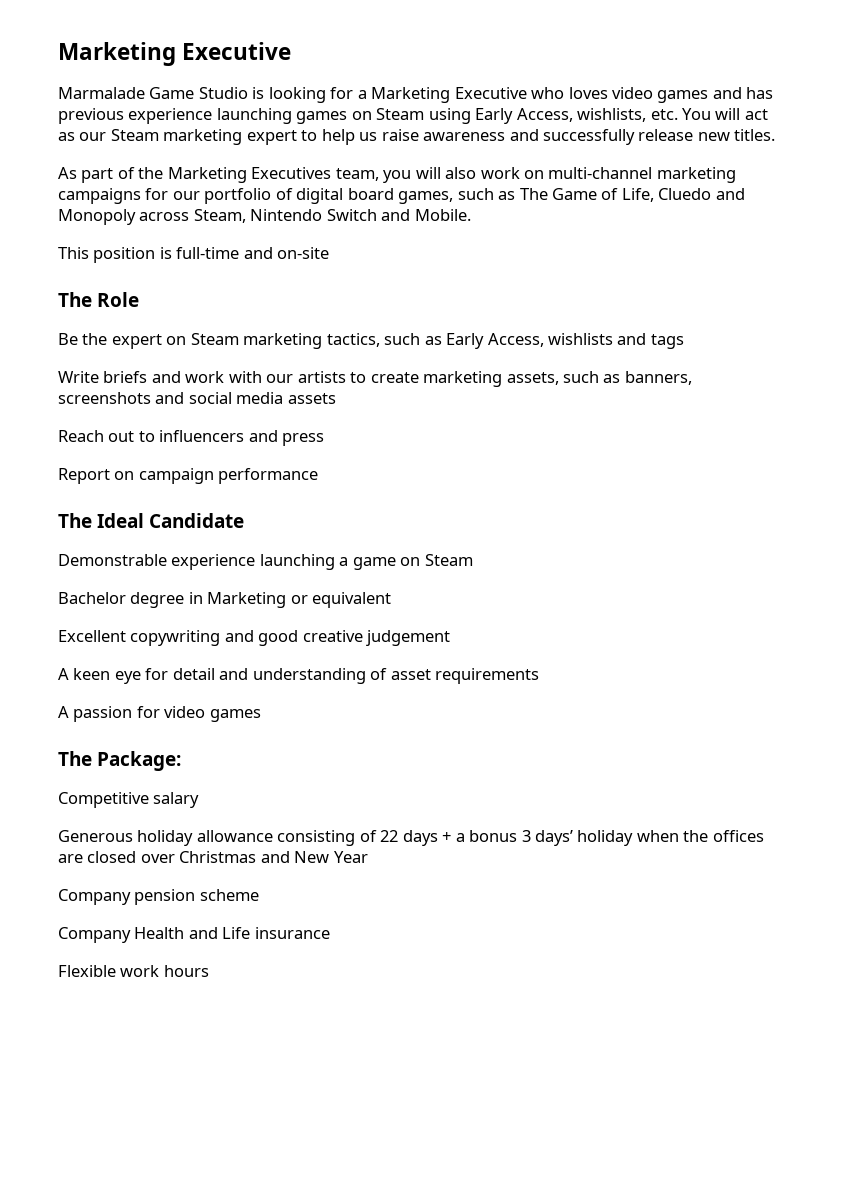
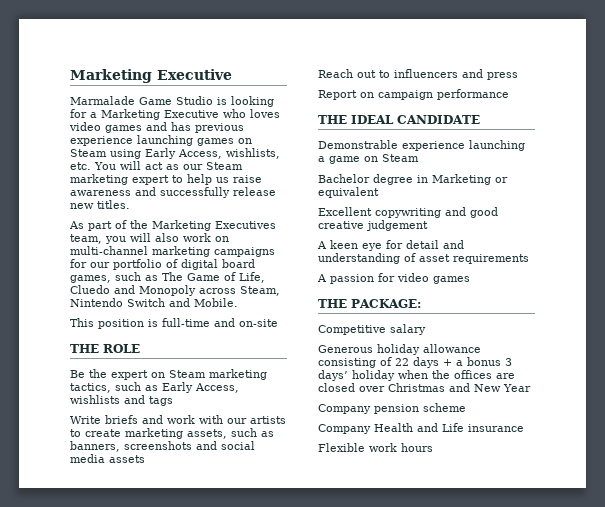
[58,292,140,307] The Role -> [70,344,140,353] THE ROLE
[58,513,245,528] The Ideal Candidate -> [318,115,480,124] THE IDEAL CANDIDATE
[58,751,182,771] The Package: -> [318,299,421,308] THE PACKAGE:

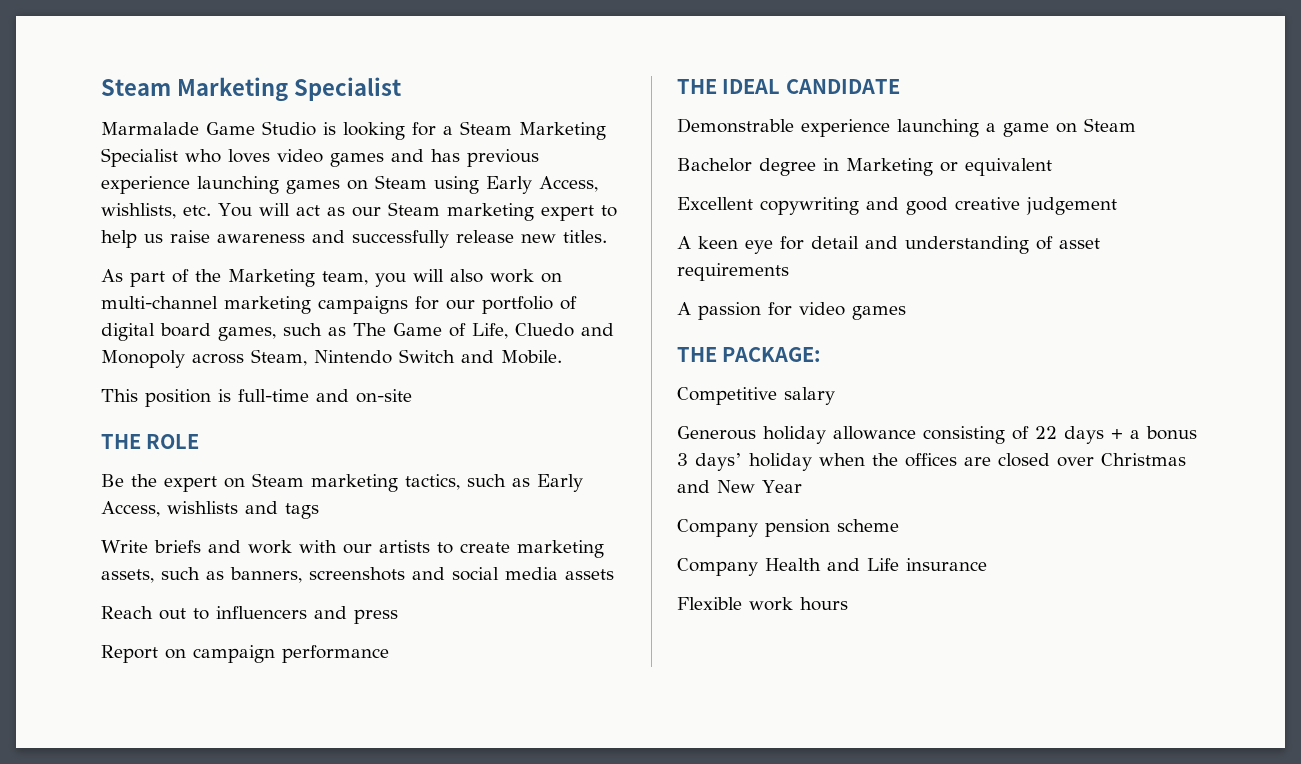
[70,69,232,83] Marketing Executive -> [101,77,401,102] Steam Marketing Specialist
[101,109,219,120] Marketing Executive -> [460,121,606,140] [101,148,178,167] Steam Marketing Specialist
[215,221,276,229] Executives -> (315, 278) none

